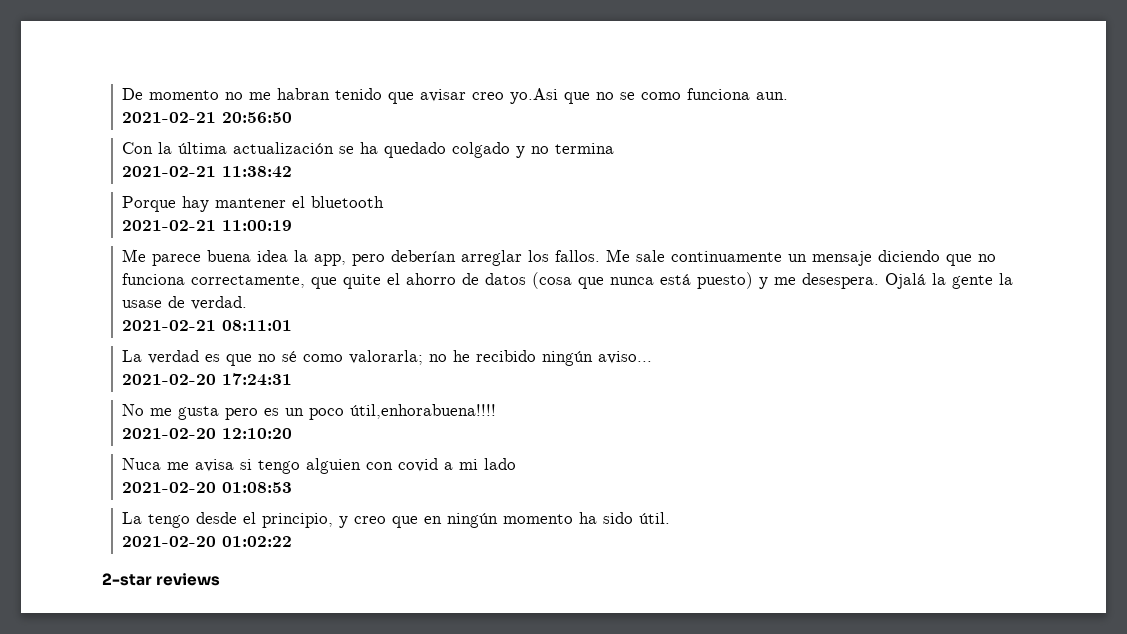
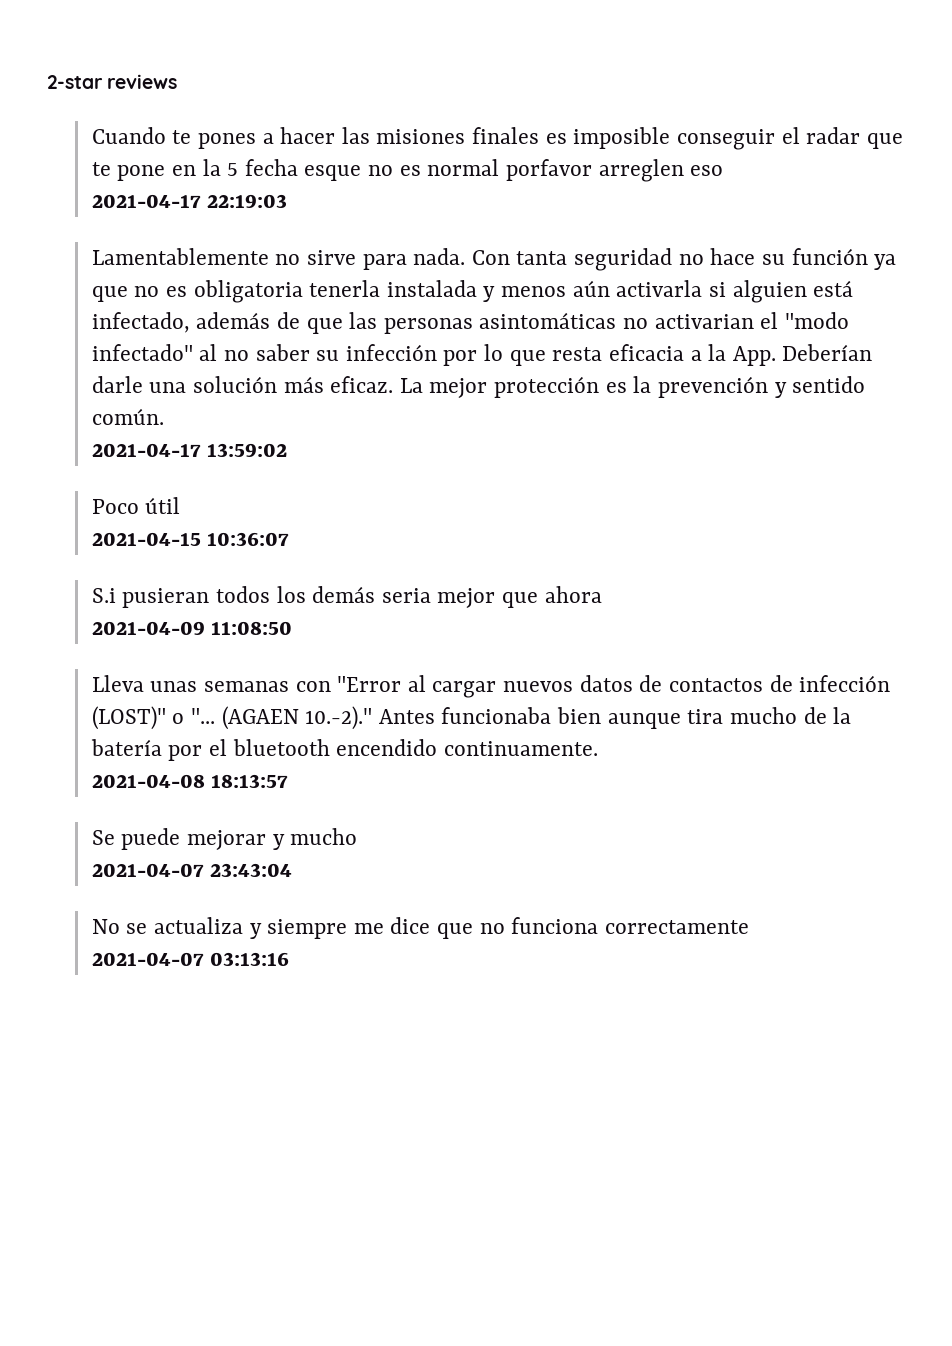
[122,88,789,104] [122,112,293,123] [122,142,615,158] [122,166,293,178] [122,196,385,212] [122,220,293,231] [122,249,997,266] [122,272,1014,289] [122,296,248,310] [122,320,293,331] [122,350,653,366] [122,373,293,386] [122,404,497,420] [122,428,293,439] [122,458,517,474] [122,482,293,493] [122,512,671,528] [122,536,293,547] [102,573,221,586] De momento no me habran tenido que avisar creo yo.Asi que no se como funciona aun. // 2021-02-21 20:56:50 // Con la última actualización se ha quedado colgado y no termina // 2021-02-21 11:38:42 // Porque hay mantener el bluetooth // 2021-02-21 11:00:19 // Me parece buena idea la app, pero deberían arreglar los fallos. Me sale continuamente un mensaje diciendo que no funciona correctamente, que quite el ahorro de datos (cosa que nunca está puesto) y me desespera. Ojalá la gente la usase de verdad. // 2021-02-21 08:11:01 // La verdad es que no sé como valorarla; no he recibido ningún aviso... // 2021-02-20 17:24:31 // No me gusta pero es un poco útil,enhorabuena!!!! // 2021-02-20 12:10:20 // Nuca me avisa si tengo alguien con covid a mi lado // 2021-02-20 01:08:53 // La tengo desde el principio, y creo que en ningún momento ha sido útil. // 2021-02-20 01:02:22 // 2-star reviews -> [47,74,178,89] [91,127,903,150] [91,159,724,182] [91,194,288,208] [91,248,897,271] [91,280,854,303] [91,312,849,334] [91,344,873,366] [91,376,866,398] [91,408,164,425] [91,443,288,457] [91,497,181,514] [91,532,290,546] [91,586,602,608] [91,621,293,635] [91,675,891,698] [91,706,852,730] [90,739,598,761] [91,774,289,788] [91,828,358,850] [91,863,293,877] [91,917,749,939] [91,952,290,966] 2-star reviews // Cuando te pones a hacer las misiones finales es imposible conseguir el radar que te pone en la 5 fecha esque no es normal porfavor arreglen eso // 2021-04-17 22:19:03 // Lamentablemente no sirve para nada. Con tanta seguridad no hace su función ya que no es obligatoria tenerla instalada y menos aún activarla si alguien está infectado, además de que las personas asintomáticas no activarian el "modo infectado" al no saber su infección por lo que resta eficacia a la App. Deberían darle una solución más eficaz. La mejor protección es la prevención y sentido común. // 2021-04-17 13:59:02 // Poco útil // 2021-04-15 10:36:07 // S.i pusieran todos los demás seria mejor que ahora // 2021-04-09 11:08:50 // Lleva unas semanas con "Error al cargar nuevos datos de contactos de infección (LOST)" o "... (AGAEN 10.-2)." Antes funcionaba bien aunque tira mucho de la batería por el bluetooth encendido continuamente. // 2021-04-08 18:13:57 // Se puede mejorar y mucho // 2021-04-07 23:43:04 // No se actualiza y siempre me dice que no funciona correctamente // 2021-04-07 03:13:16

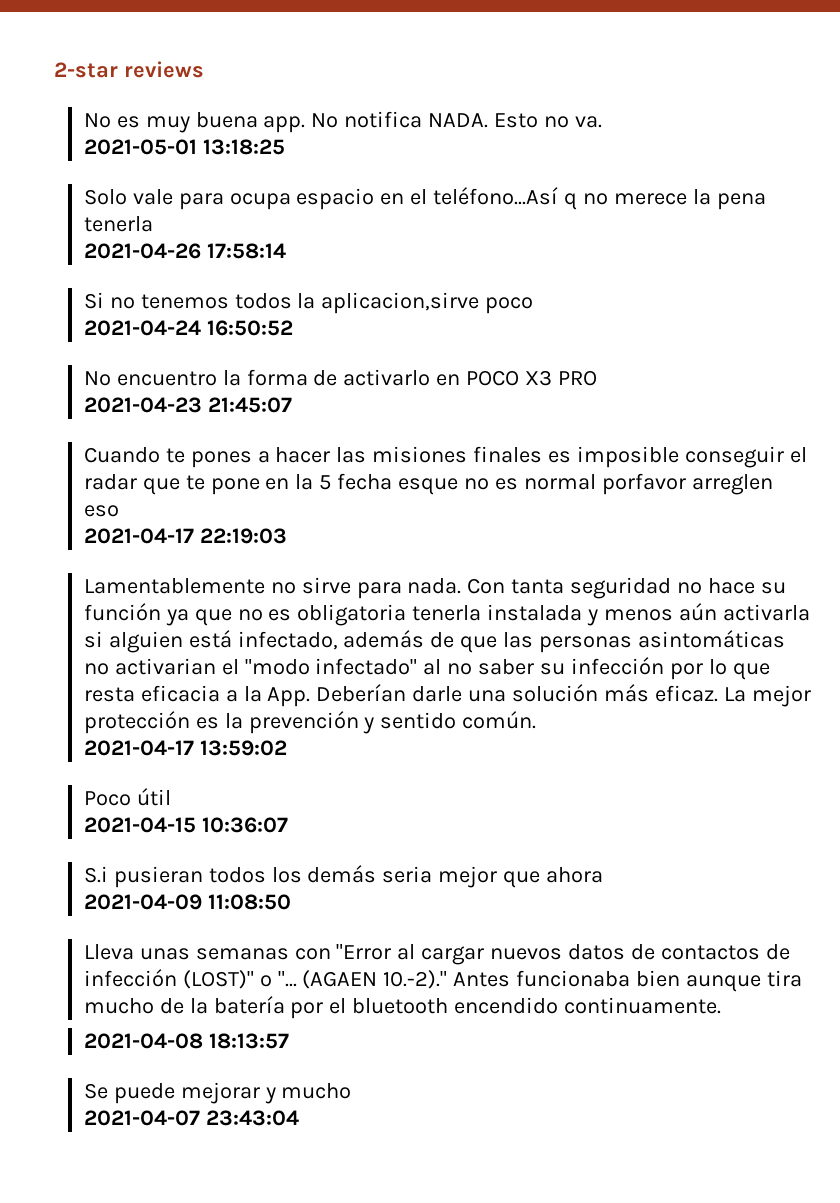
(178, 81) none -> [83,111,603,133] [83,139,285,155] [83,187,766,210] [83,216,153,232] [83,243,286,259] [83,292,534,314] [83,320,293,336] [83,369,598,386] [83,397,292,413] // No es muy buena app. No notifica NADA. Esto no va. // 2021-05-01 13:18:25 // Solo vale para ocupa espacio en el teléfono...Así q no merece la pena tenerla // 2021-04-26 17:58:14 // Si no tenemos todos la aplicacion,sirve poco // 2021-04-24 16:50:52 // No encuentro la forma de activarlo en POCO X3 PRO // 2021-04-23 21:45:07
[91,917,749,939] [91,952,290,966] // No se actualiza y siempre me dice que no funciona correctamente // 2021-04-07 03:13:16 -> (299, 1118) none

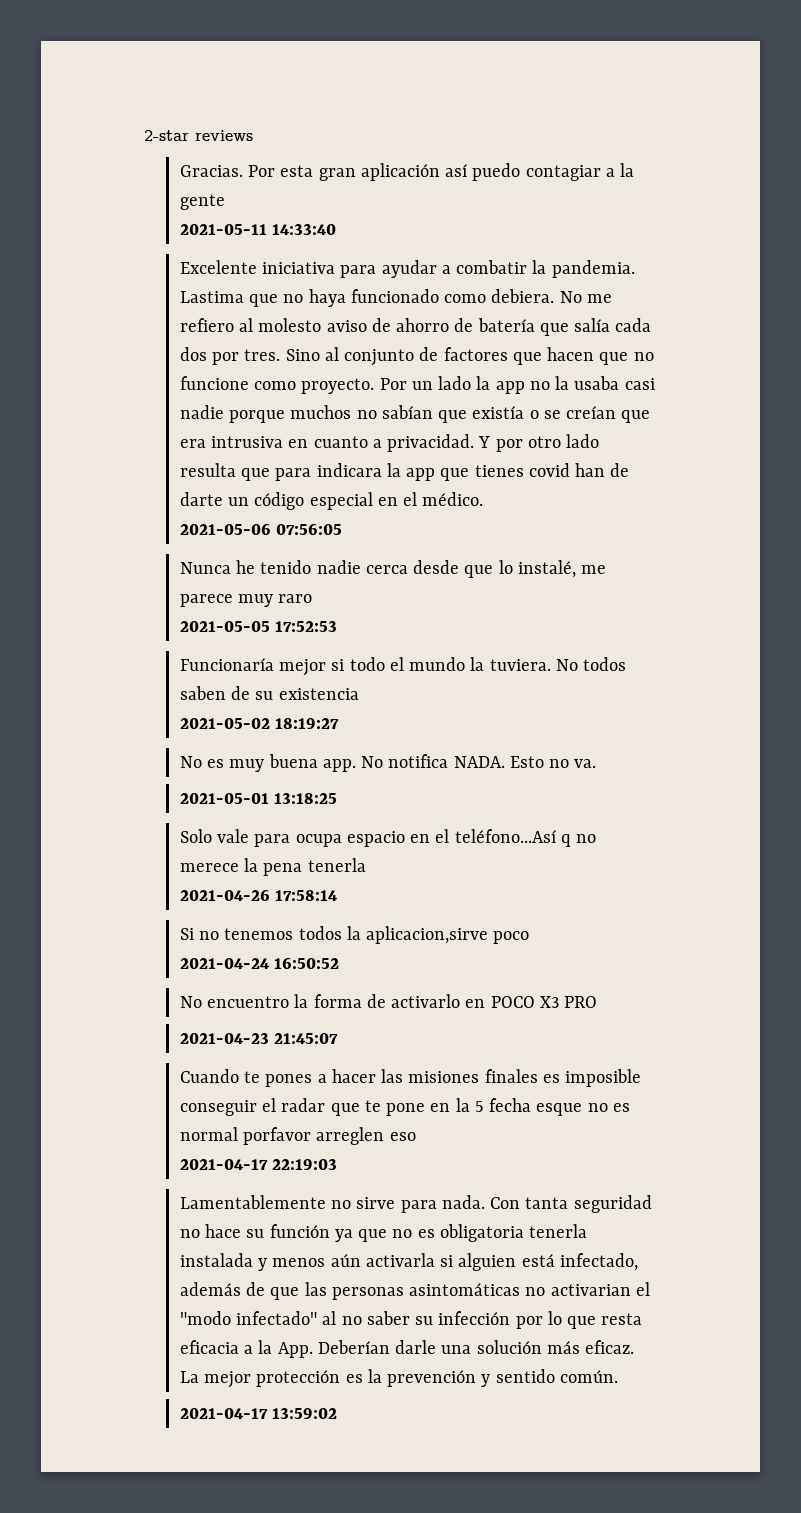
(204, 69) none -> [179,163,635,181] [179,194,225,210] [179,224,337,235] [179,260,635,278] [179,289,612,307] [179,318,652,336] [179,347,654,366] [179,376,655,394] [179,405,651,423] [179,434,600,452] [179,463,630,481] [179,492,484,510] [179,524,343,535] [179,560,607,578] [179,594,313,607] [179,621,338,632] [179,657,627,676] [179,686,359,700] [179,718,340,729] // Gracias. Por esta gran aplicación así puedo contagiar a la gente // 2021-05-11 14:33:40 // Excelente iniciativa para ayudar a combatir la pandemia. Lastima que no haya funcionado como debiera. No me refiero al molesto aviso de ahorro de batería que salía cada dos por tres. Sino al conjunto de factores que hacen que no funcione como proyecto. Por un lado la app no la usaba casi nadie porque muchos no sabían que existía o se creían que era intrusiva en cuanto a privacidad. Y por otro lado resulta que para indicara la app que tienes covid han de darte un código especial en el médico. // 2021-05-06 07:56:05 // Nunca he tenido nadie cerca desde que lo instalé, me parece muy raro // 2021-05-05 17:52:53 // Funcionaría mejor si todo el mundo la tuviera. No todos saben de su existencia // 2021-05-02 18:19:27
[83,788,171,806] [83,817,288,833] [83,865,604,888] [83,894,291,910] [83,944,791,965] [83,969,803,992] [83,996,722,1019] [83,1033,289,1049] [83,1082,352,1104] [83,1110,299,1126] // Poco útil // 2021-04-15 10:36:07 // S.i pusieran todos los demás seria mejor que ahora // 2021-04-09 11:08:50 // Lleva unas semanas con "Error al cargar nuevos datos de contactos de infección (LOST)" o "... (AGAEN 10.-2)." Antes funcionaba bien aunque tira mucho de la batería por el bluetooth encendido continuamente. // 2021-04-08 18:13:57 // Se puede mejorar y mucho // 2021-04-07 23:43:04 -> (338, 1413) none

